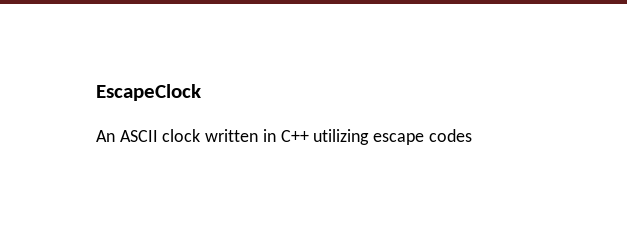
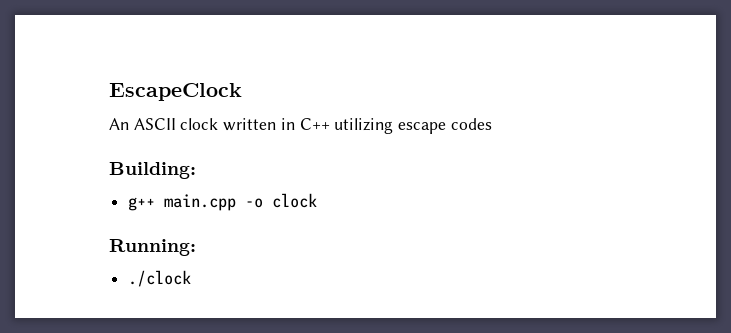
(472, 135) none -> [109,162,196,179] [128,193,318,211] [109,239,196,256] [128,270,192,287] // Building: // g++ main.cpp -o clock // Running: // ./clock

